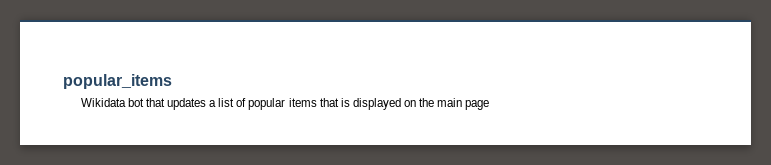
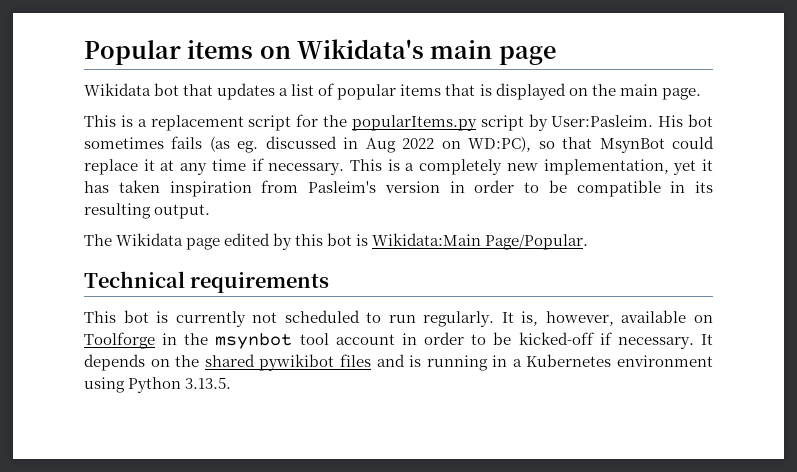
[63,74,172,89] popular_items -> [84,39,556,65] Popular items on Wikidata's main page
[465,100,490,110] page -> [661,88,701,100] [84,114,713,131] [84,136,714,153] [84,158,713,175] [84,180,713,197] [84,203,211,219] [84,233,589,250] [84,271,330,293] [84,310,714,327] [84,332,713,349] [84,354,713,371] [84,377,232,393] page. // This is a replacement script for the popularItems.py script by User:Pasleim. His bot sometimes fails (as eg. discussed in Aug 2022 on WD:PC), so that MsynBot could replace it at any time if necessary. This is a completely new implementation, yet it has taken inspiration from Pasleim's version in order to be compatible in its resulting output. // The Wikidata page edited by this bot is Wikidata:Main Page/Popular. // Technical requirements // This bot is currently not scheduled to run regularly. It is, however, available on Toolforge in the msynbot tool account in order to be kicked-off if necessary. It depends on the shared pywikibot files and is running in a Kubernetes environment using Python 3.13.5.

